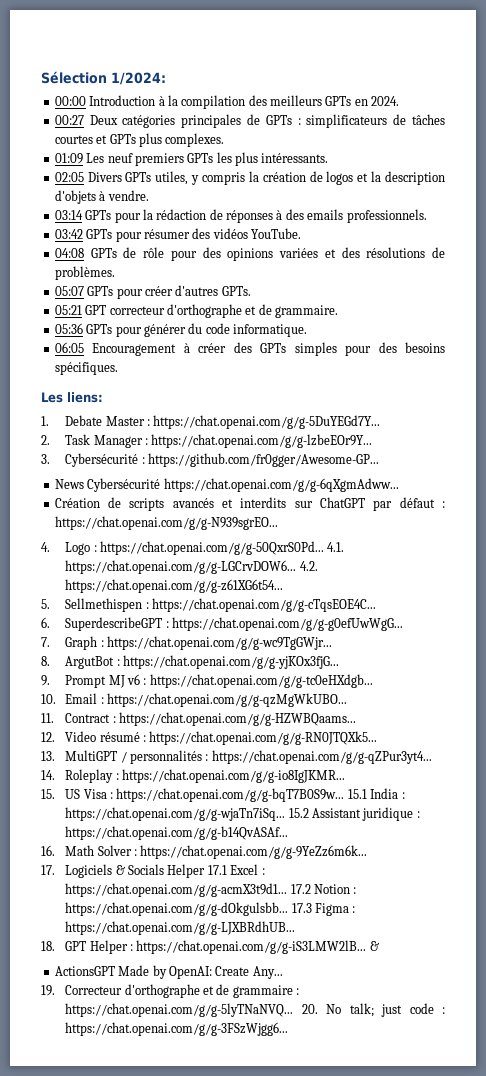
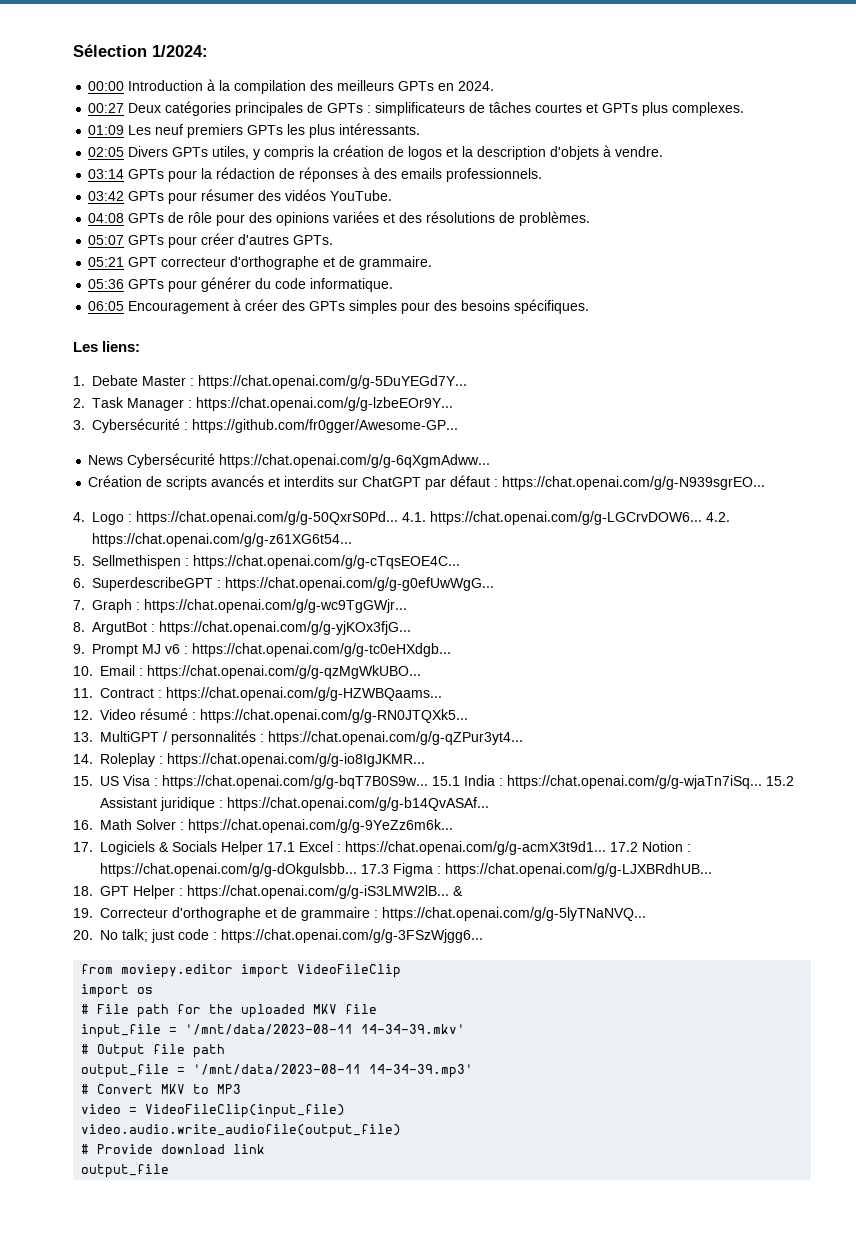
[54,965,283,979] // ActionsGPT Made by OpenAI: Create Any... -> (463, 891) none
(294, 1010) none -> (646, 914) //
(289, 1029) none -> [81,964,402,978] [81,984,154,998] [81,1004,378,1018] [81,1024,466,1038] [81,1044,226,1058] [81,1064,474,1078] [81,1084,242,1094] [81,1104,346,1118] [81,1124,402,1138] [81,1144,266,1154] [81,1164,170,1178] // from moviepy.editor import VideoFileClip // import os // # File path for the uploaded MKV file // input_file = '/mnt/data/2023-08-11 14-34-39.mkv' // # Output file path // output_file = '/mnt/data/2023-08-11 14-34-39.mp3' // # Convert MKV to MP3 // video = VideoFileClip(input_file) // video.audio.write_audiofile(output_file) // # Provide download link // output_file

